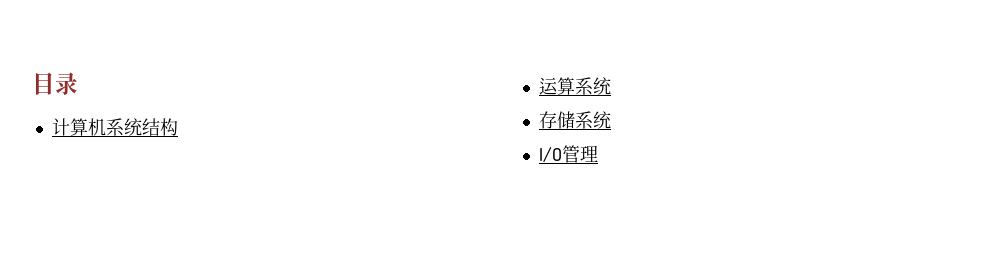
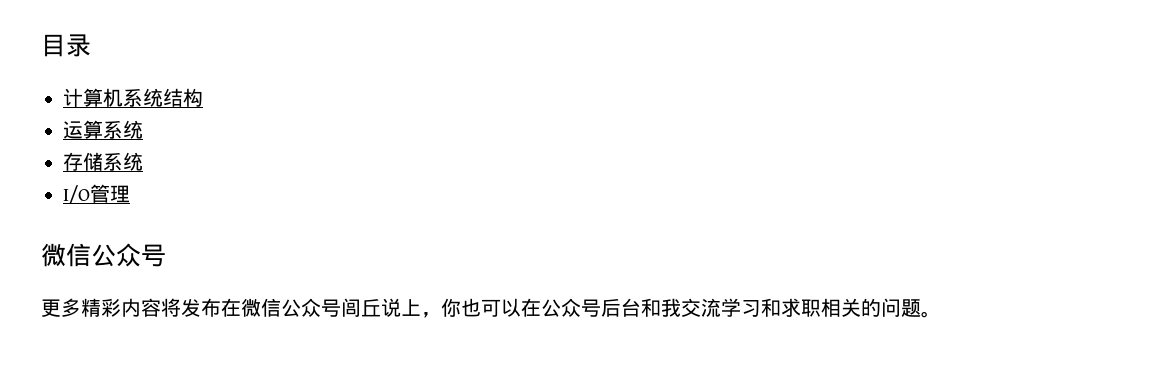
(598, 153) none -> [41,243,166,267] [41,298,941,318] // 微信公众号 // 更多精彩内容将发布在微信公众号闾丘说上，你也可以在公众号后台和我交流学习和求职相关的问题。

